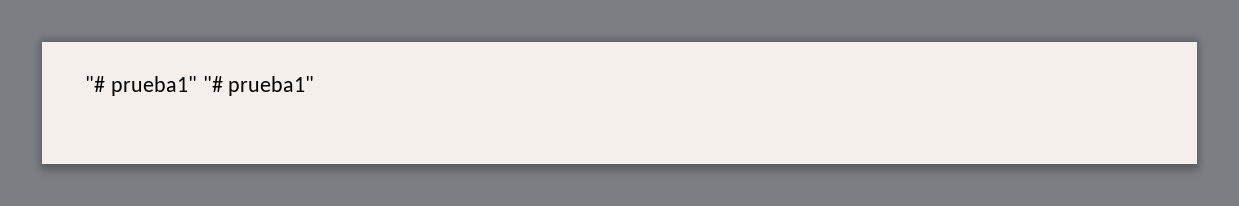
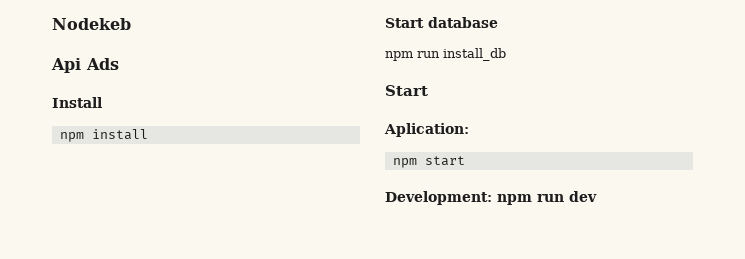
[85,76,315,96] "# prueba1" "# prueba1" -> [52,18,131,30] [51,58,119,73] [52,97,102,108] [59,129,148,142] [385,17,498,28] [385,48,506,61] [385,85,428,96] [384,123,469,137] [392,156,465,168] [385,191,597,205] Nodekeb // Api Ads // Install // npm install // Start database // npm run install_db // Start // Aplication: // npm start // Development: npm run dev

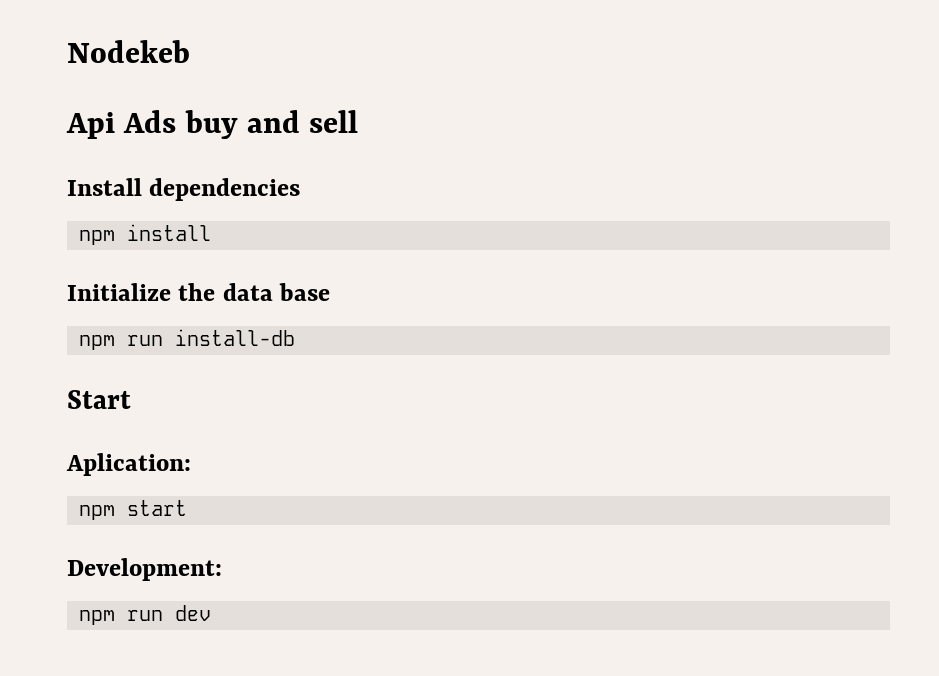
(119, 64) none -> [184,110,359,139] buy and sell
(102, 102) none -> [149,178,301,201] dependencies
[385,17,498,28] [385,48,506,61] Start database // npm run install_db -> [67,283,331,301] [79,329,296,350] Initialize the data base // npm run install-db
(492, 198) none -> (222, 569) //

